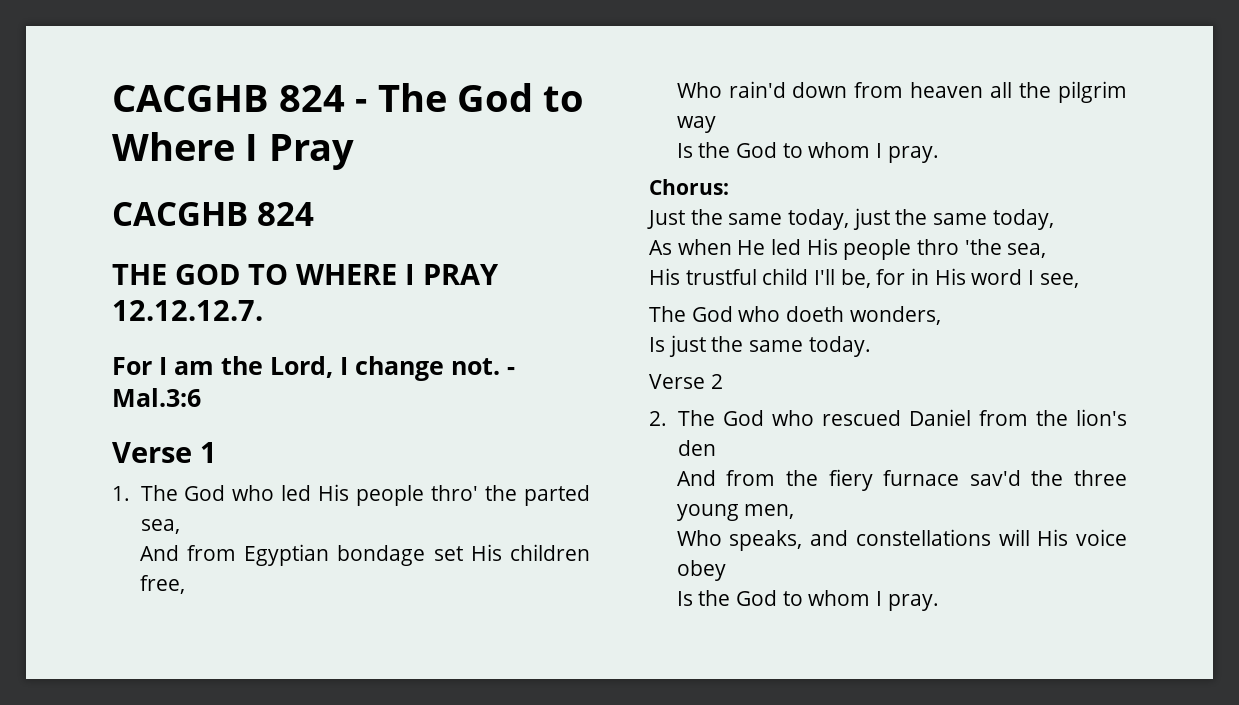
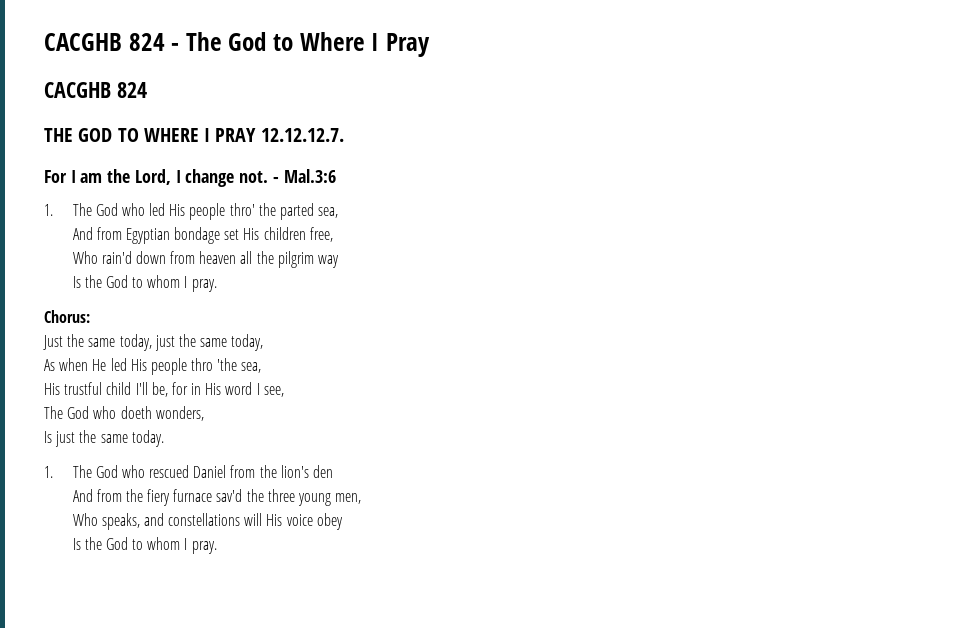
[112,442,217,463] // Verse 1 -> (336, 176) none
[649,374,723,389] [649,411,667,426] Verse 2 // 2. -> [44,466,53,478] 1.

